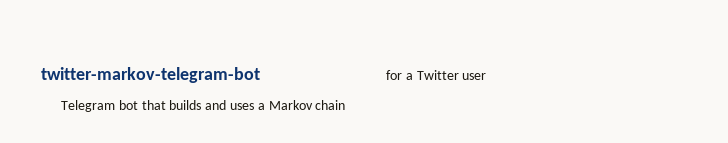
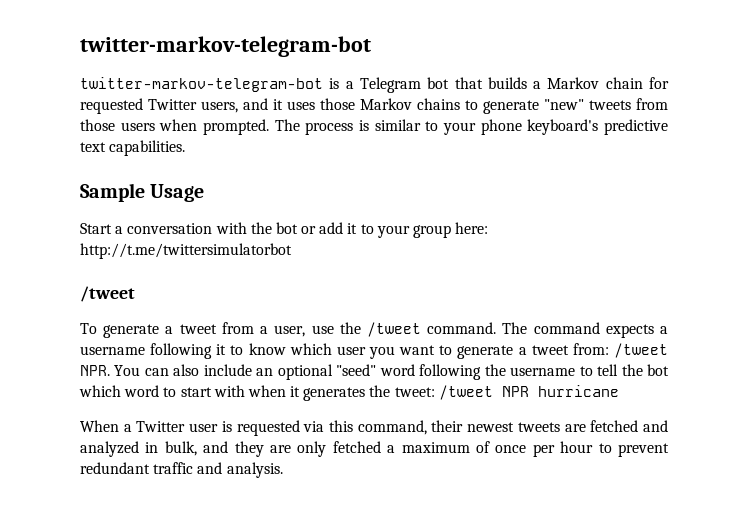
(260, 75) none -> [80,77,354,92] twitter-markov-telegram-bot is a
[205,100,254,110] and uses -> (527, 83) none
[405,70,487,80] a Twitter user -> [80,98,668,114] [80,119,669,135] [80,140,186,156] [80,183,205,202] [80,222,489,238] [80,243,292,259] [80,286,135,302] [80,322,668,338] [80,343,669,359] [80,364,669,380] [79,385,619,401] [80,420,668,436] [80,441,669,457] [80,462,283,478] requested Twitter users, and it uses those Markov chains to generate "new" tweets from those users when prompted. The process is similar to your phone keyboard's predictive text capabilities. // Sample Usage // Start a conversation with the bot or add it to your group here: http://t.me/twittersimulatorbot // /tweet // To generate a tweet from a user, use the /tweet command. The command expects a username following it to know which user you want to generate a tweet from: /tweet NPR. You can also include an optional "seed" word following the username to tell the bot which word to start with when it generates the tweet: /tweet NPR hurricane // When a Twitter user is requested via this command, their newest tweets are fetched and analyzed in bulk, and they are only fetched a maximum of once per hour to prevent redundant traffic and analysis.

